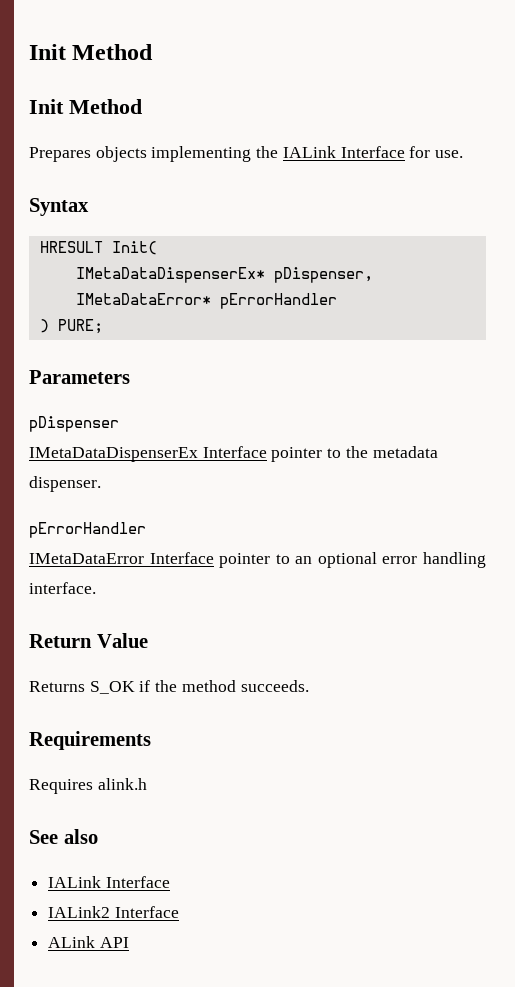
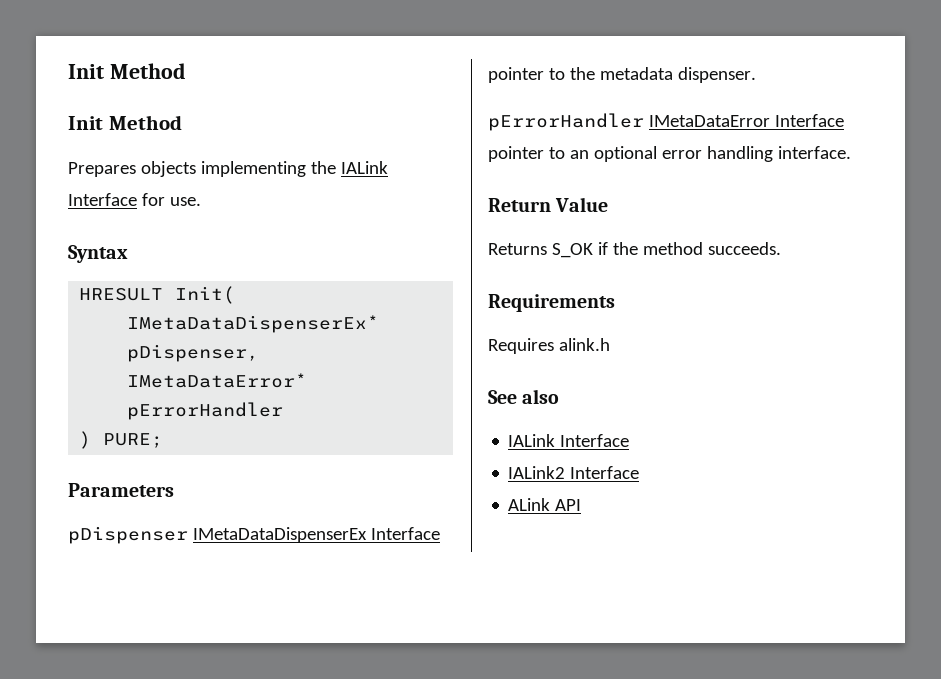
(119, 424) // -> (188, 535) none
(146, 530) // -> (644, 122) none

